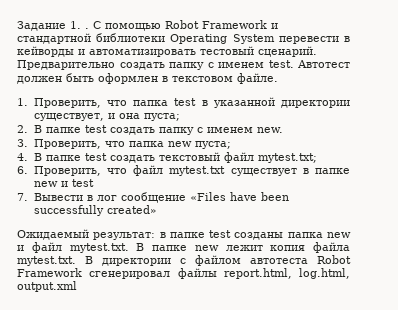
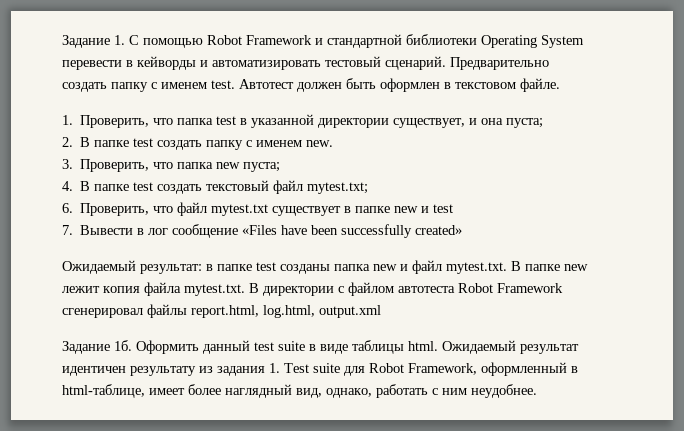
[85,28,89,29] . -> (125, 40) none
(77, 286) none -> [62,340,579,354] [62,362,578,376] [62,384,537,398] // Задание 1б. Оформить данный test suite в виде таблицы html. Ожидаемый результат идентичен результату из задания 1. Test suite для Robot Framework, оформленный в html-таблице, имеет более наглядный вид, однако, работать с ним неудобнее.

